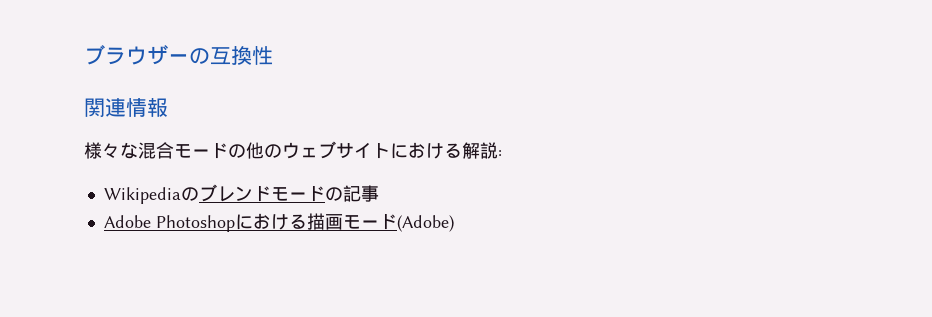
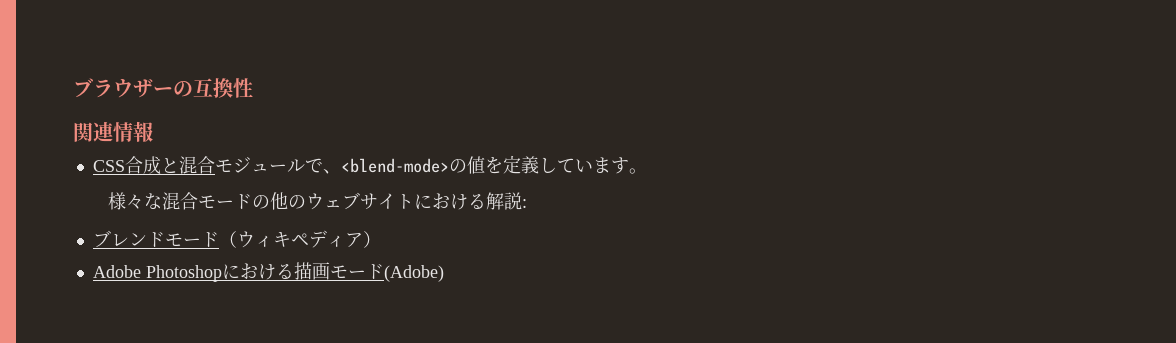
(168, 107) none -> [92,155,647,174] // CSS合成と混合モジュールで、<blend-mode>の値を定義しています。
[103,187,199,204] Wikipediaの -> (527, 203) none
[324,185,379,202] の記事 -> [218,230,381,248] （ウィキペディア）

